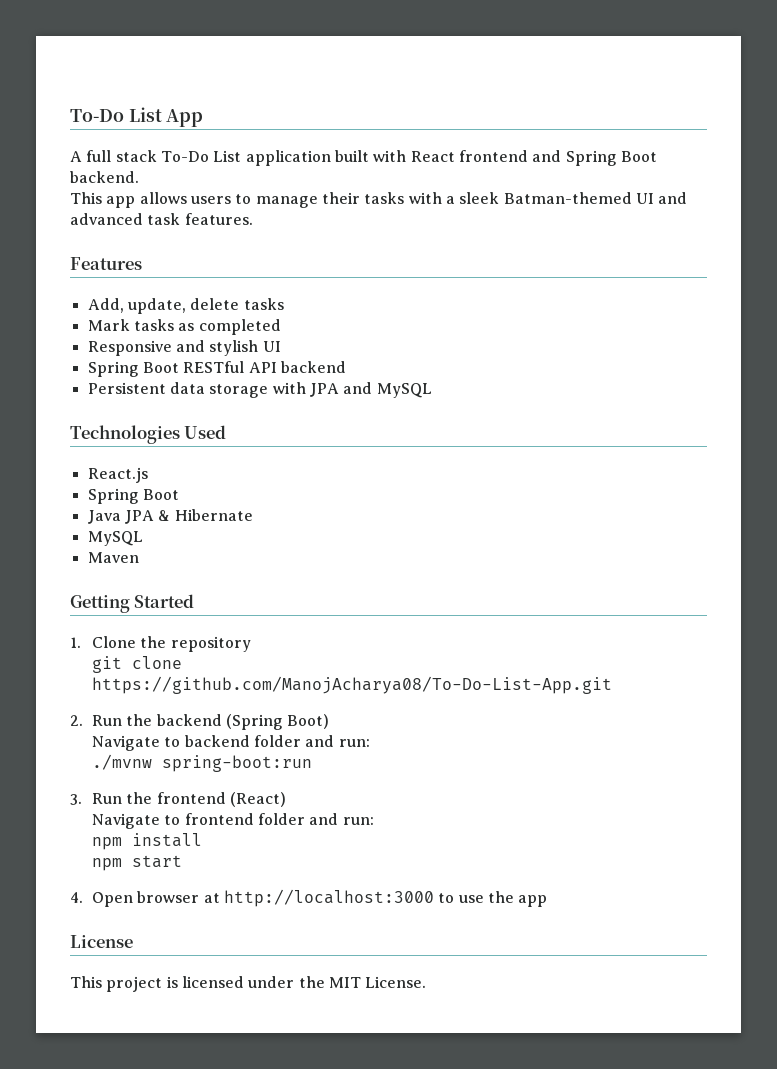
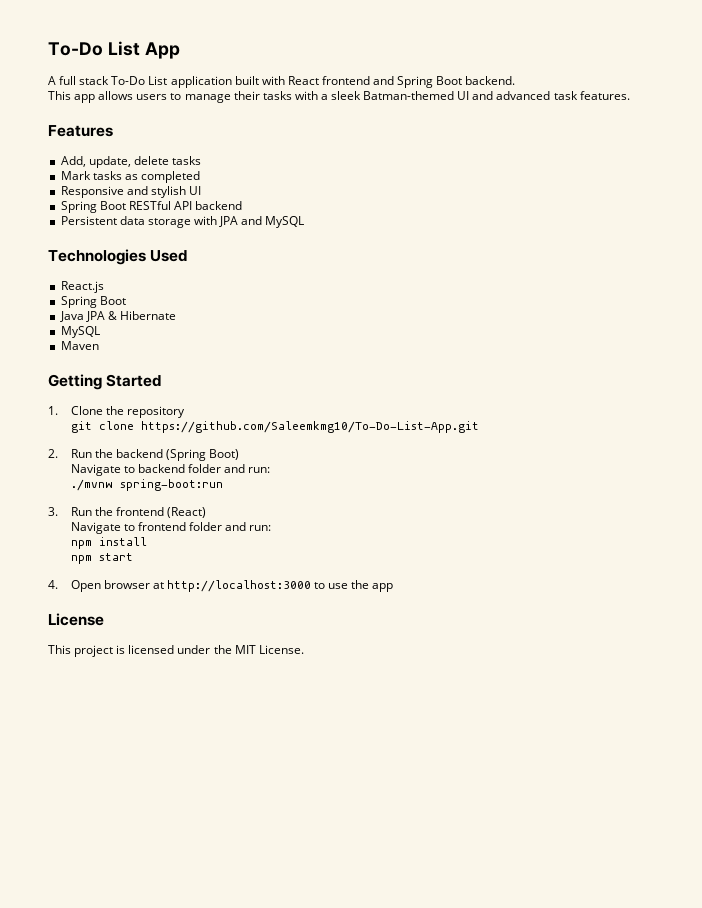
[92,676,613,694] https://github.com/ManojAcharya08/To-Do-List-App.git -> [140,421,479,433] https://github.com/Saleemkmg10/To-Do-List-App.git

